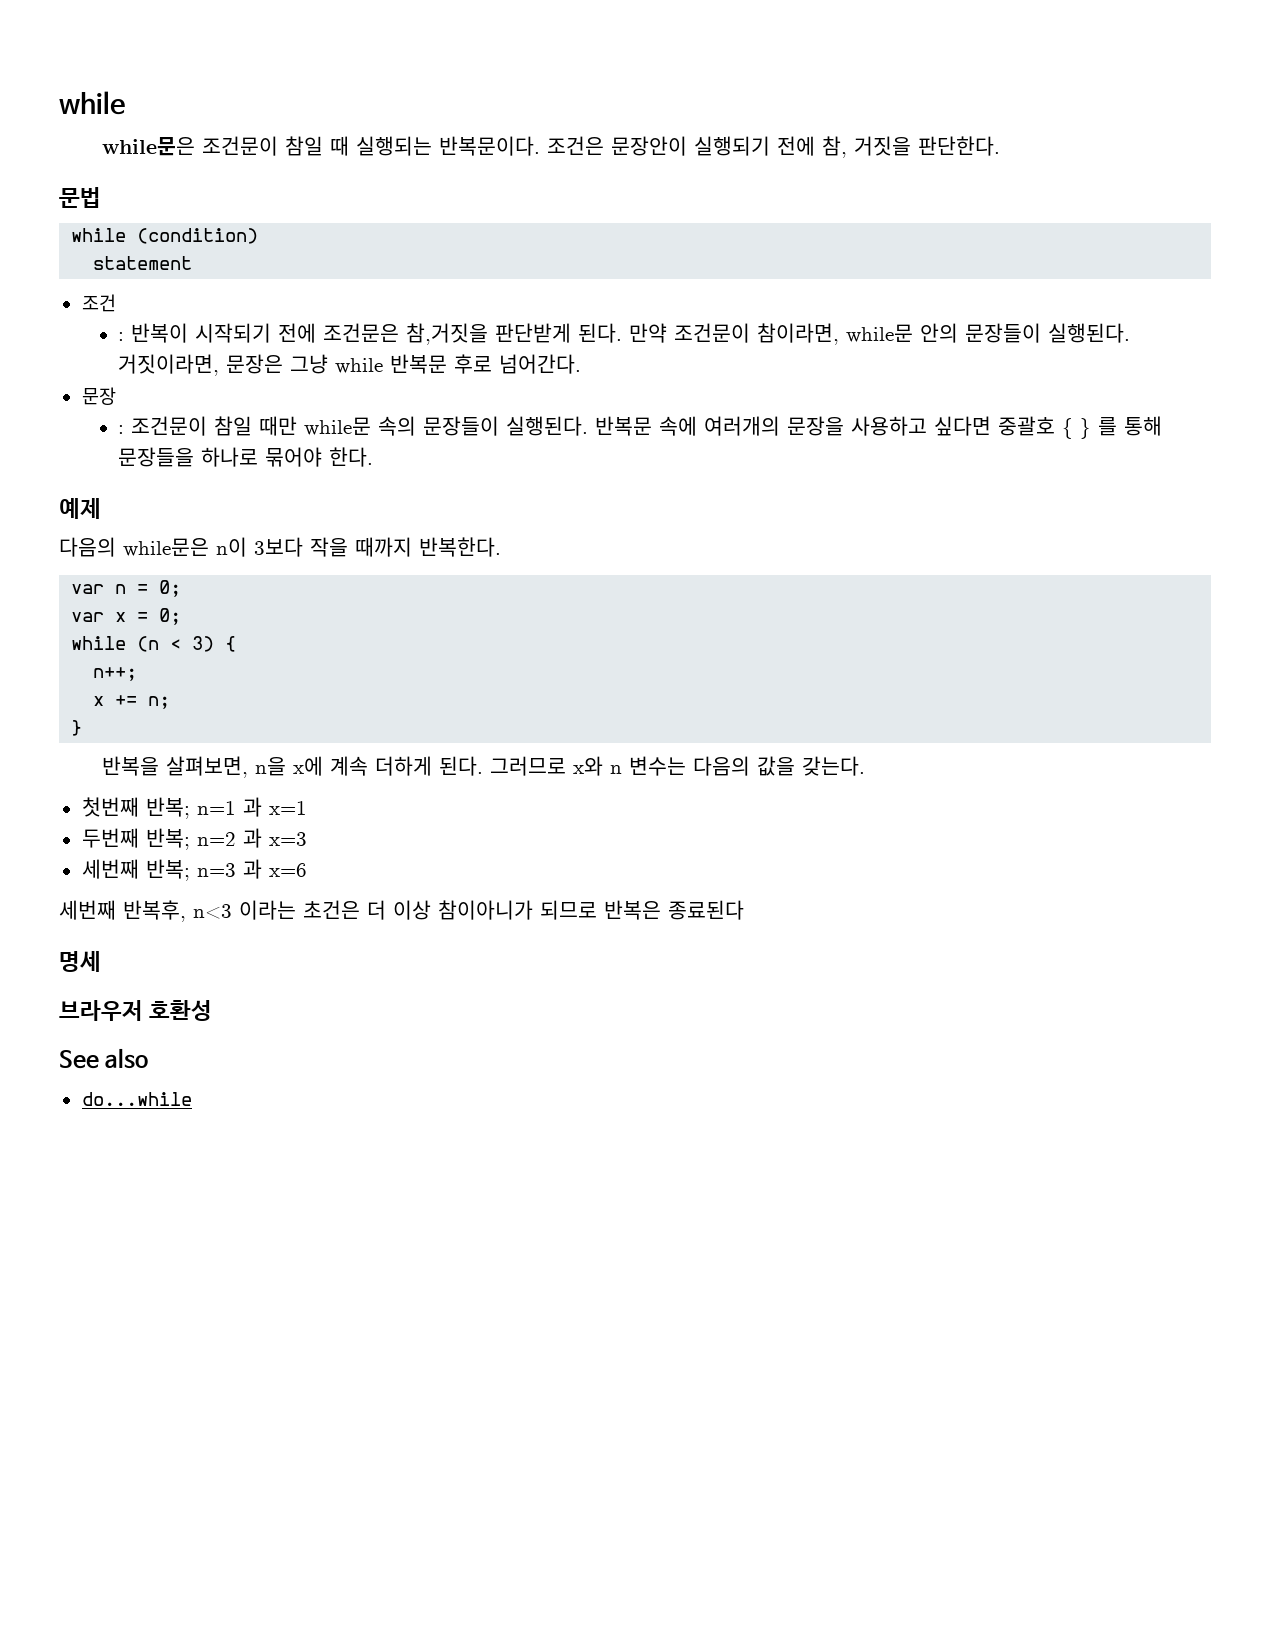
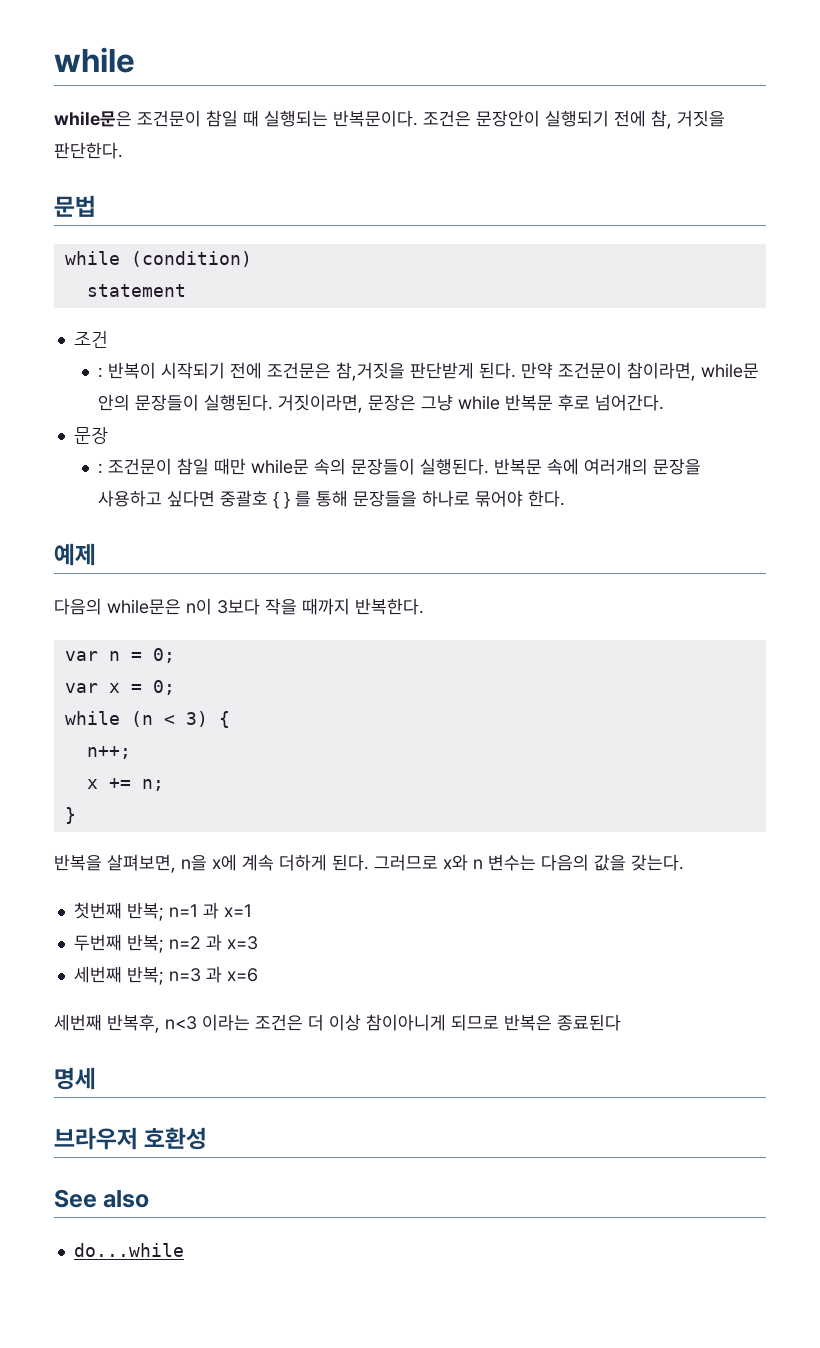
[303,900,360,919] 초건은 -> [255,1014,303,1031] 조건은
[438,900,533,920] 참이아니가 -> [366,1014,446,1031] 참이아니게

